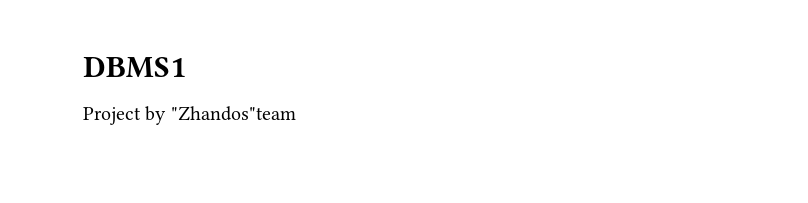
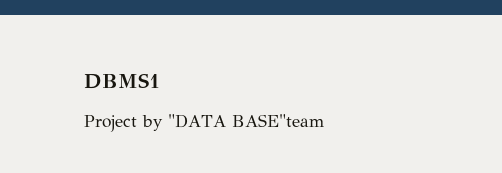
[170,106,296,121] "Zhandos"team -> [168,114,324,128] "DATA BASE"team

